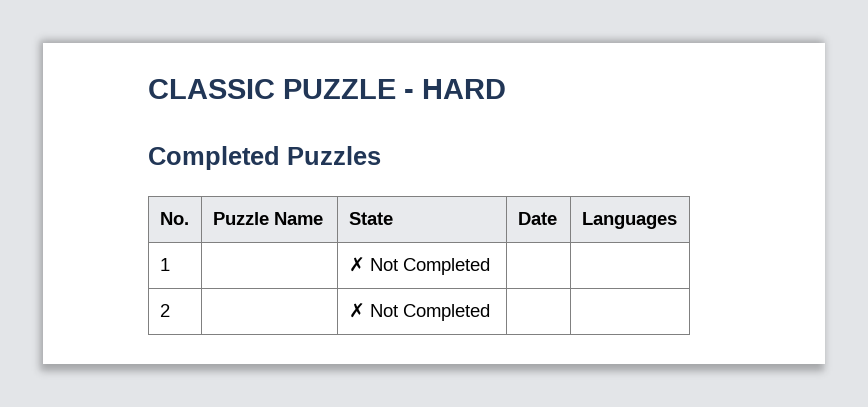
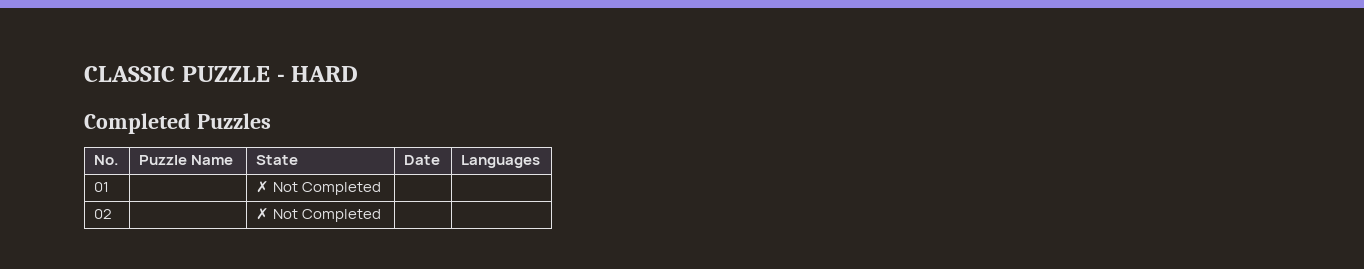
[159,258,170,271] 1 -> [93,182,109,192] 01
[159,304,170,317] 2 -> [93,209,112,219] 02

